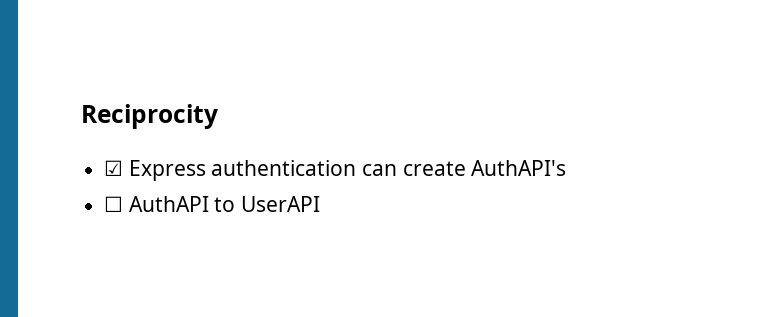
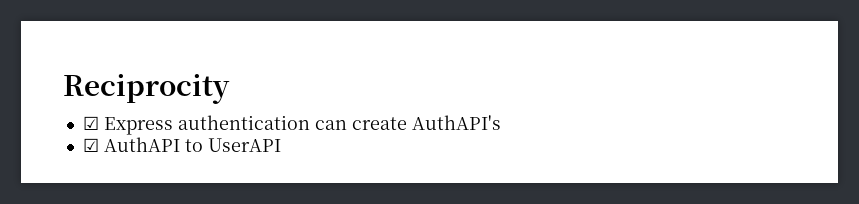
[104,196,124,212] ☐ -> [82,138,99,152] ☑

